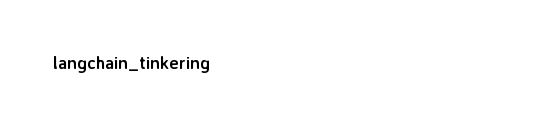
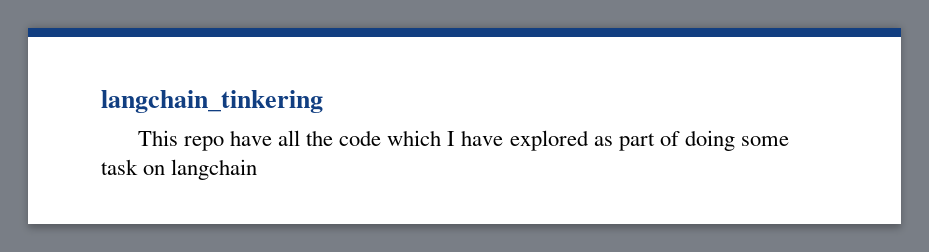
(210, 64) none -> [137,130,789,151] [101,159,258,180] // This repo have all the code which I have explored as part of doing some task on langchain

